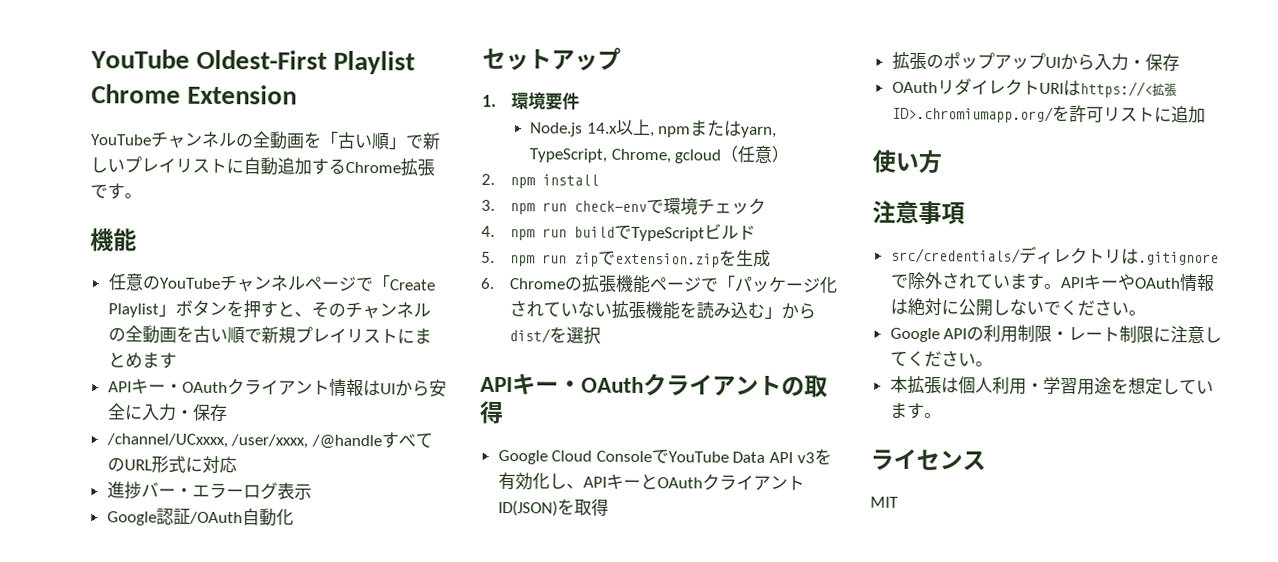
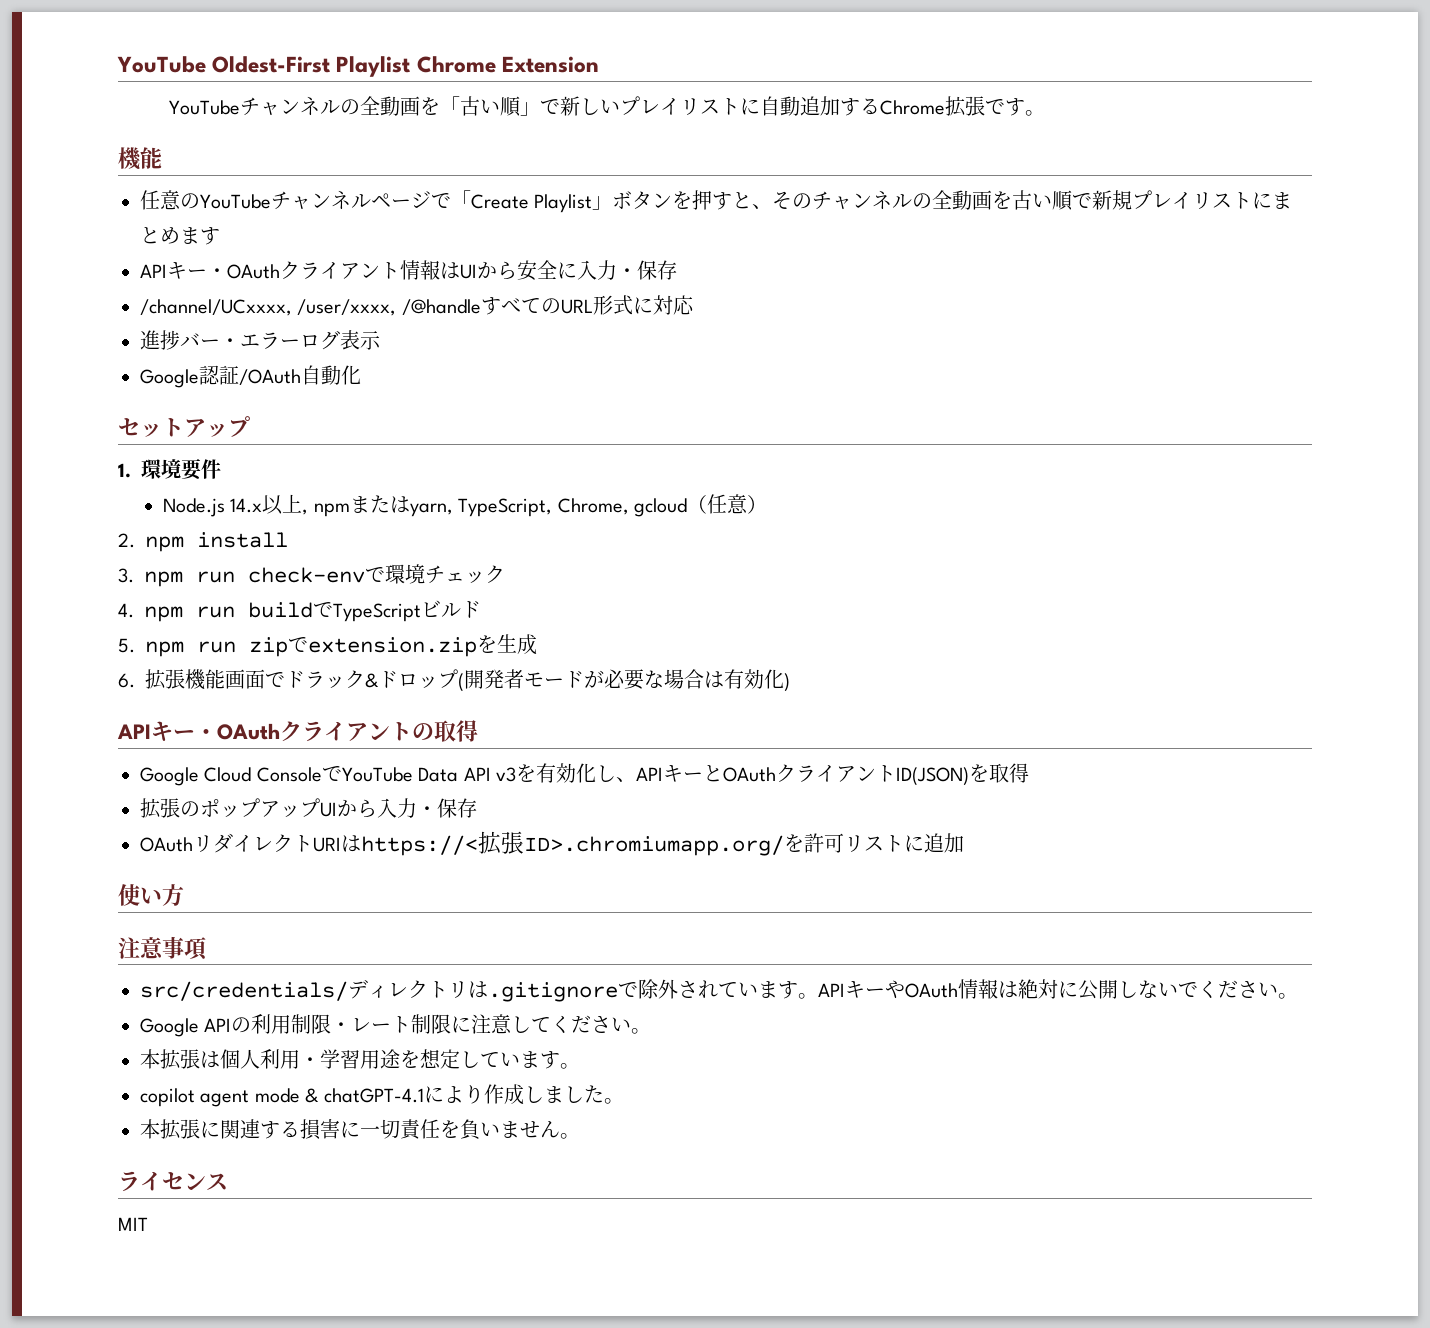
[509,274,839,294] [509,300,817,320] [509,326,602,345] Chromeの拡張機能ページで「パッケージ化されていない拡張機能を読み込む」からdist/を選択 -> [145,669,790,692] 拡張機能画面でドラック&ドロップ(開発者モードが必要な場合は有効化)
(942, 416) none -> [140,1084,624,1107] [140,1119,580,1140] // copilot agent mode & chatGPT-4.1により作成しました。 // 本拡張に関連する損害に一切責任を負いません。

